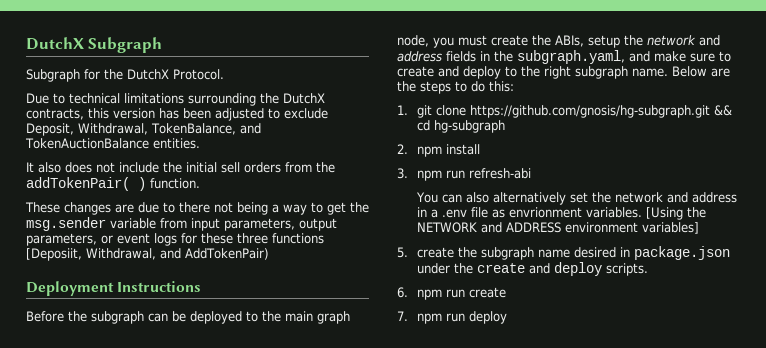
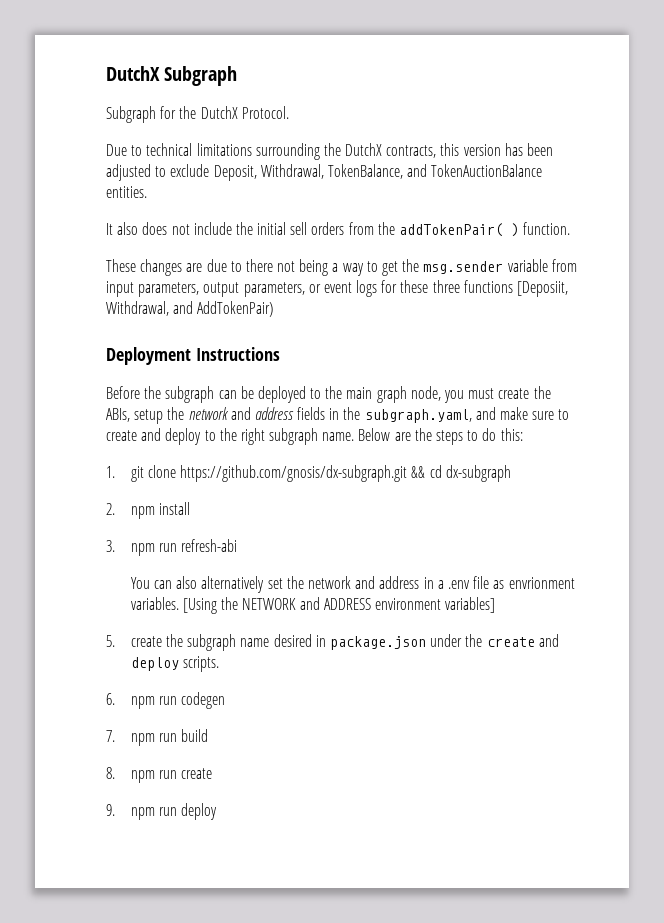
[469,105,710,118] https://github.com/gnosis/hg-subgraph.git -> [180,465,408,482] https://github.com/gnosis/dx-subgraph.git
[433,120,505,133] hg-subgraph -> [445,465,511,482] dx-subgraph
(465, 293) none -> [181,692,226,709] [106,729,209,746] [106,767,178,783] codegen // 7. npm run build // 8. npm run
[397,311,408,321] 7. -> [106,804,115,816] 9.

